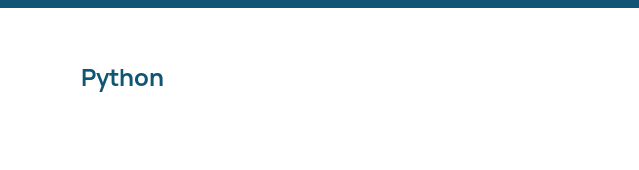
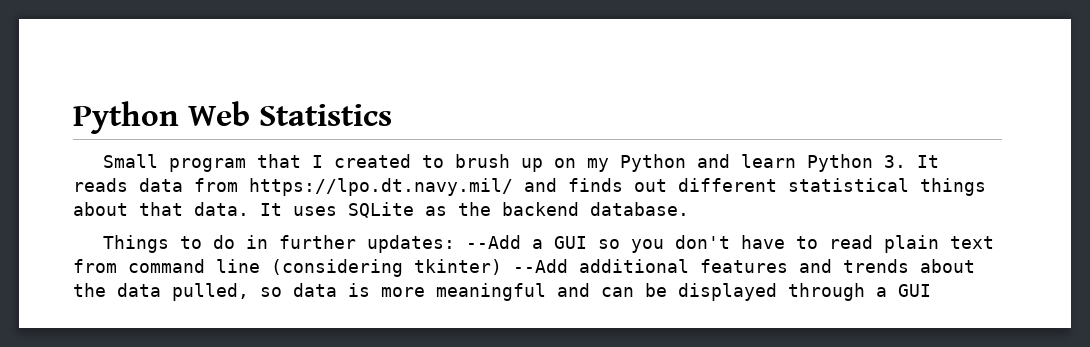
[81,69,164,92] Python -> [73,101,392,134] [103,154,940,172] [73,178,986,196] [73,202,689,218] [103,235,995,253] [73,259,975,277] [73,283,931,301] Python Web Statistics // Small program that I created to brush up on my Python and learn Python 3. It reads data from https://lpo.dt.navy.mil/ and finds out different statistical things about that data. It uses SQLite as the backend database. // Things to do in further updates: --Add a GUI so you don't have to read plain text from command line (considering tkinter) --Add additional features and trends about the data pulled, so data is more meaningful and can be displayed through a GUI

